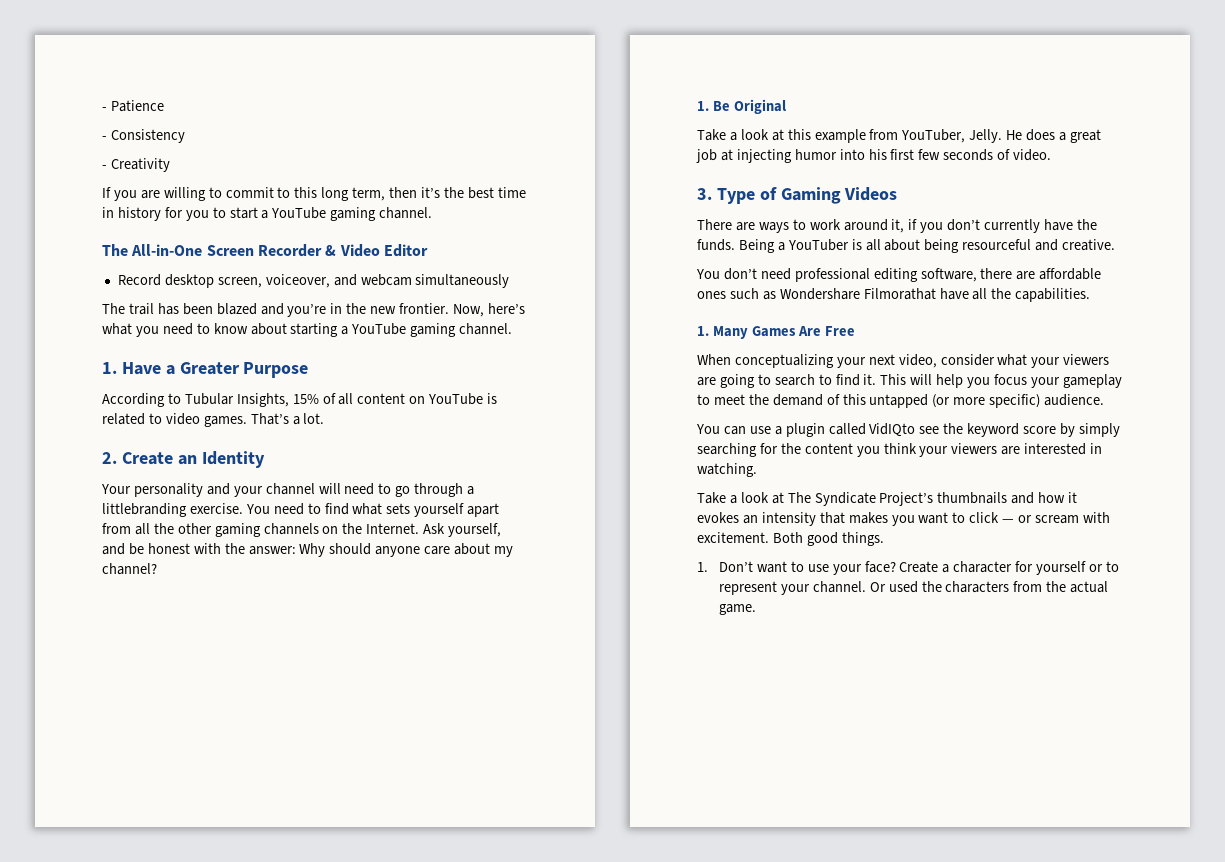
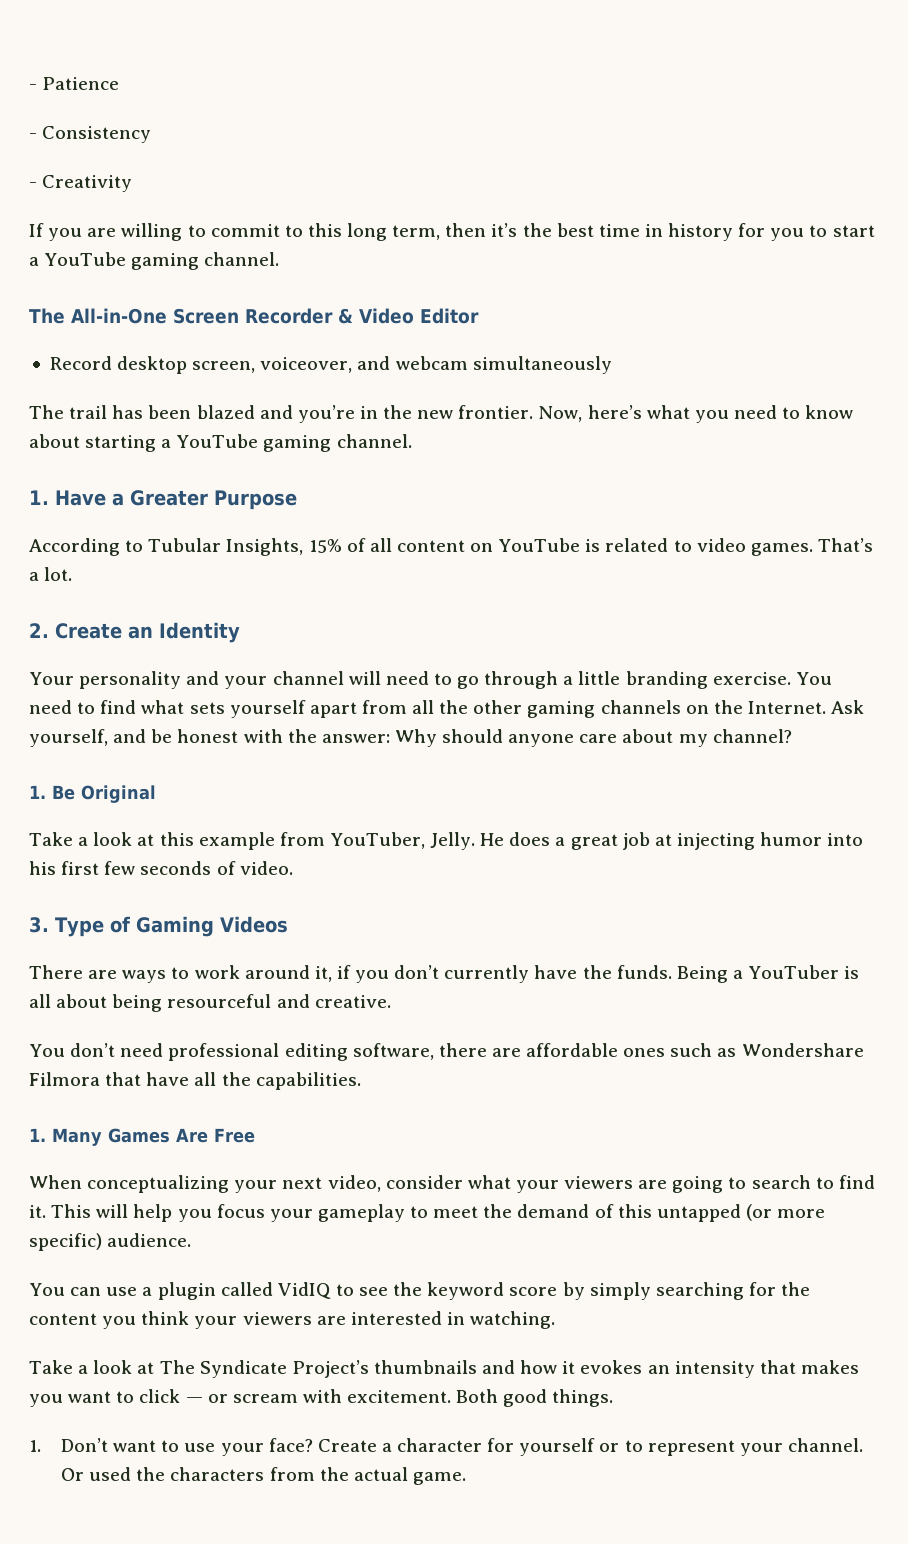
[102,503,187,517] littlebranding -> [578,671,708,689] little branding
[863,288,936,300] Filmorathat -> [29,1072,142,1086] Filmora that
[869,423,916,437] VidIQto -> [277,1282,354,1299] VidIQ to

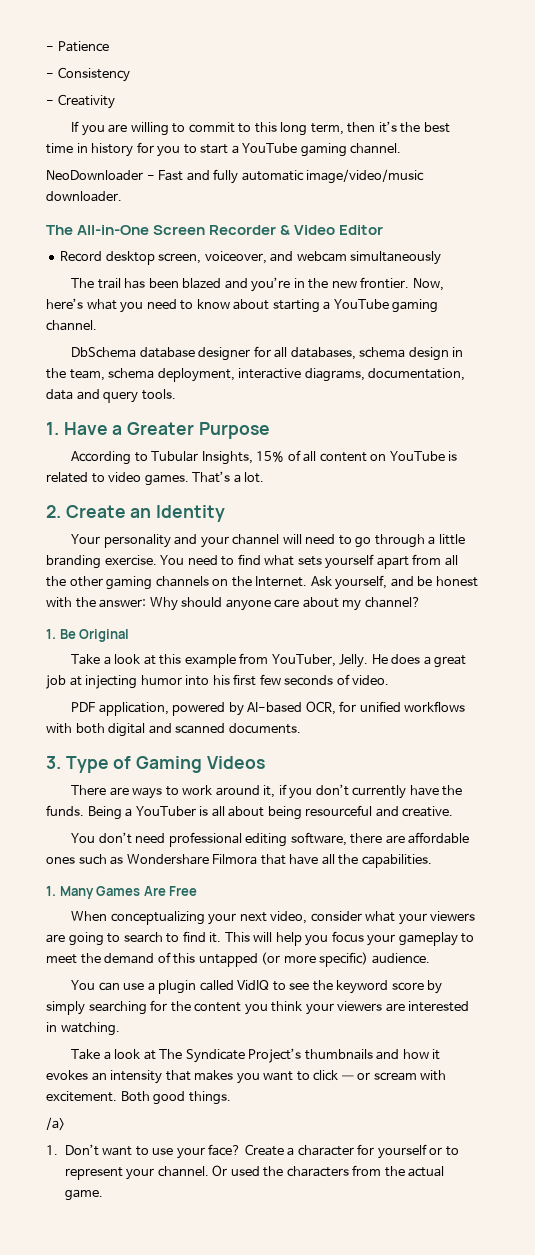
(280, 259) none -> [46,169,425,184] [46,191,122,202] // NeoDownloader - Fast and fully automatic image/video/music downloader.
(412, 441) none -> [71,346,464,361] [46,368,466,382] [46,389,176,403] // DbSchema database designer for all databases, schema design in the team, schema deployment, interactive diagrams, documentation, data and query tools.
(293, 868) none -> [71,701,466,716] [46,723,301,737] // PDF application, powered by AI-based OCR, for unified workflows with both digital and scanned documents.
(614, 1398) none -> [46,1117,65,1131] // /a>

